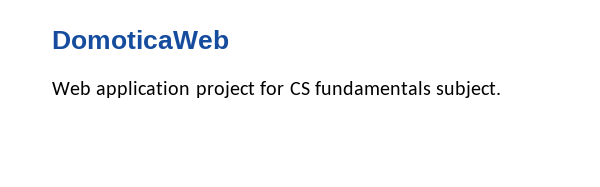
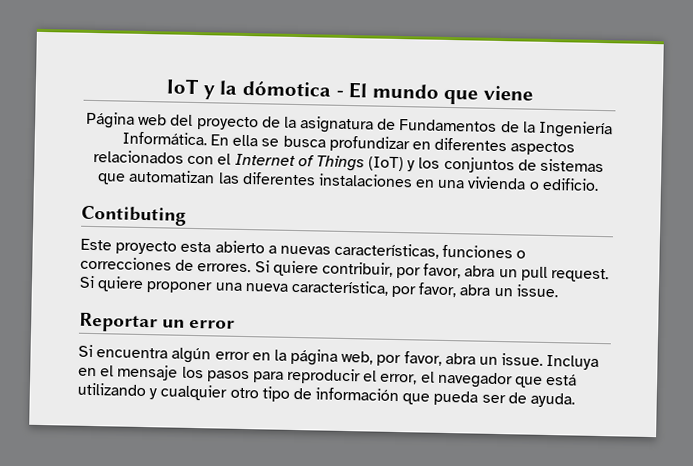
[52,30,229,49] [52,81,502,98] DomoticaWeb // Web application project for CS fundamentals subject. -> [166,78,533,105] [85,111,614,139] [121,131,576,156] [92,149,605,174] [97,169,599,191] [81,205,187,226] [80,238,527,259] [80,256,610,283] [79,275,559,298] [79,312,236,333] [78,344,600,371] [78,364,578,389] [77,382,576,408] IoT y la dómotica - El mundo que viene // Página web del proyecto de la asignatura de Fundamentos de la Ingeniería Informática. En ella se busca profundizar en diferentes aspectos relacionados con el Internet of Things (IoT) y los conjuntos de sistemas que automatizan las diferentes instalaciones en una vivienda o edificio. // Contibuting // Este proyecto esta abierto a nuevas características, funciones o correcciones de errores. Si quiere contribuir, por favor, abra un pull request. Si quiere proponer una nueva característica, por favor, abra un issue. // Reportar un error // Si encuentra algún error en la página web, por favor, abra un issue. Incluya en el mensaje los pasos para reproducir el error, el navegador que está utilizando y cualquier otro tipo de información que pueda ser de ayuda.

